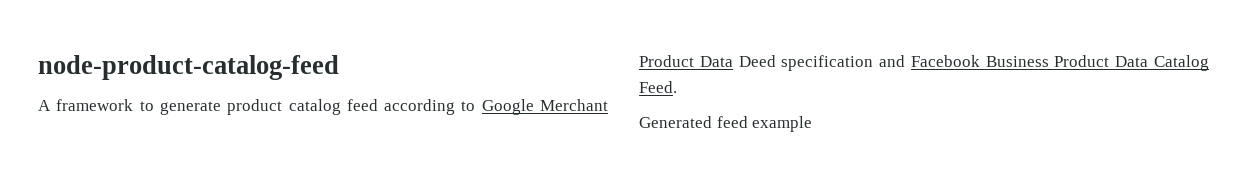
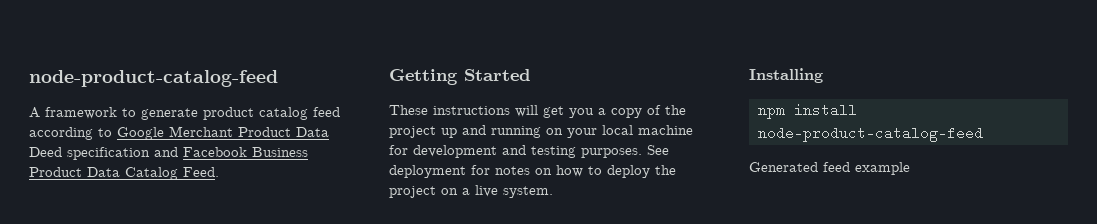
(677, 87) none -> [389,69,530,85] [389,105,686,118] [389,125,693,138] [389,145,669,158] [389,165,676,178] [389,185,553,198] [749,68,823,83] [758,103,857,119] [758,126,983,142] // Getting Started // These instructions will get you a copy of the project up and running on your local machine for development and testing purposes. See deployment for notes on how to deploy the project on a live system. // Installing // npm install node-product-catalog-feed

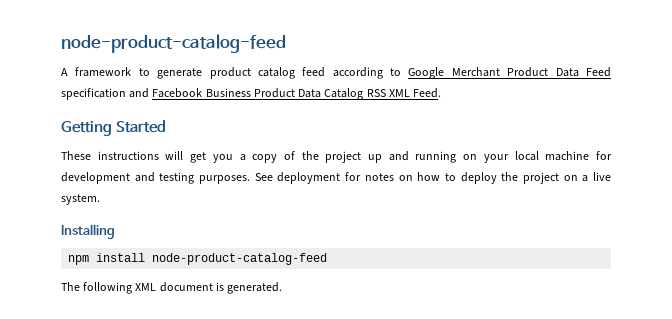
[29,147,62,157] Deed -> [585,67,611,77] Feed
(178, 173) none -> [366,89,410,97] RSS XML
[749,162,910,175] Generated feed example -> [61,282,283,294] The following XML document is generated.

